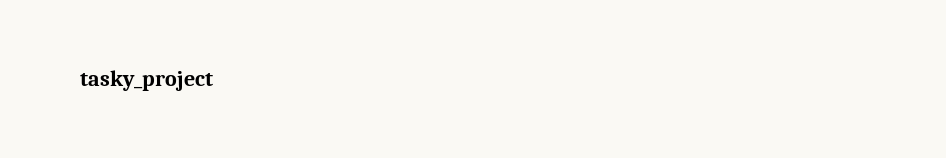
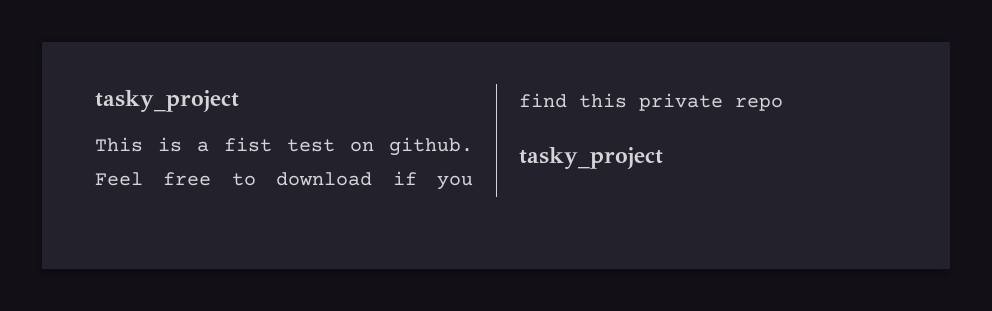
[80,70,213,91] tasky_project -> [95,90,239,112] [95,137,473,156] [95,171,473,190] [519,93,783,111] [519,147,663,169] tasky_project // This is a fist test on github. Feel free to download if you find this private repo // tasky_project

